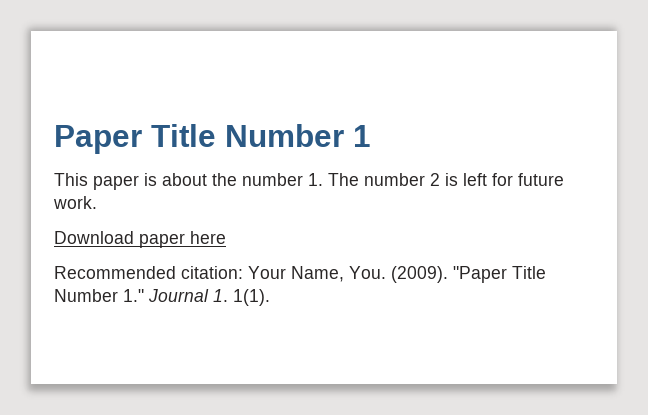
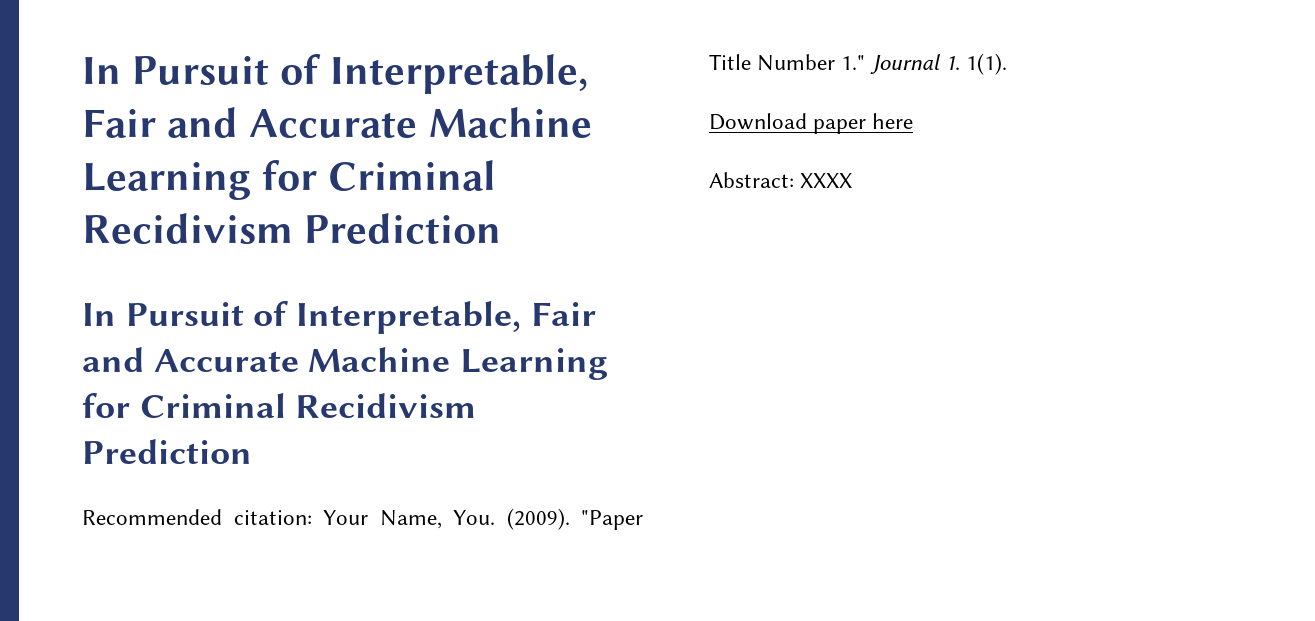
[54,124,371,154] [54,173,564,190] [53,196,97,209] [54,231,226,248] Paper Title Number 1 // This paper is about the number 1. The number 2 is left for future work. // Download paper here -> [82,54,588,94] [82,107,592,138] [82,160,497,200] [82,213,502,244] [82,301,596,334] [82,347,609,380] [82,393,477,418] [82,439,252,464] In Pursuit of Interpretable, Fair and Accurate Machine Learning for Criminal Recidivism Prediction // In Pursuit of Interpretable, Fair and Accurate Machine Learning for Criminal Recidivism Prediction
(270, 297) none -> [709,113,914,134] [709,172,853,188] // Download paper here // Abstract: XXXX

